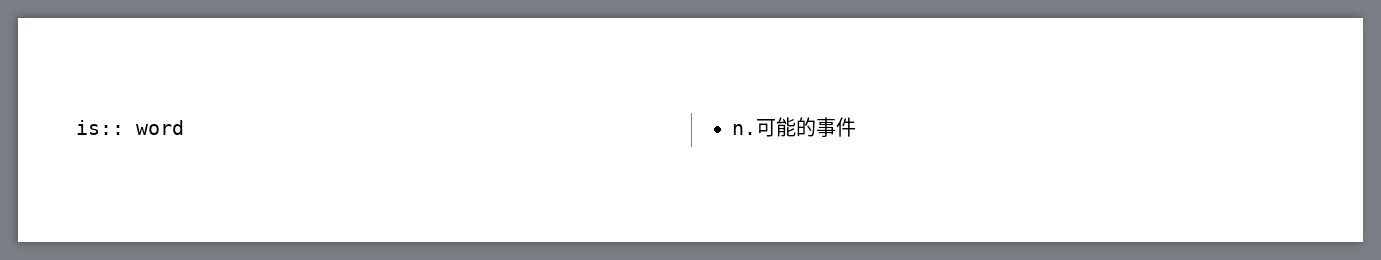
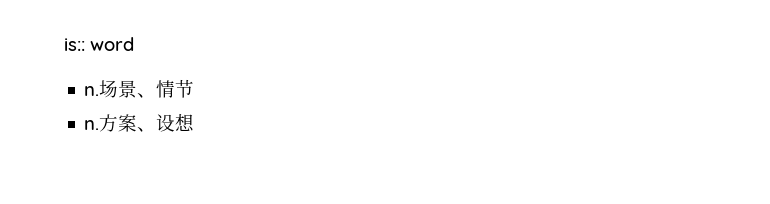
[756,117,856,137] 可能的事件 -> [99,79,195,98] [84,113,195,132] 场景、情节 // n.方案、设想

